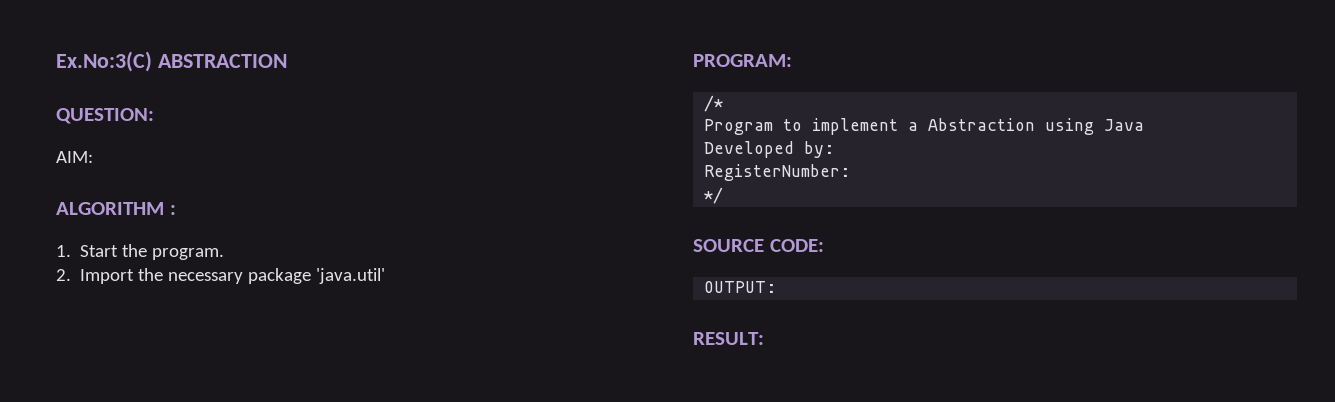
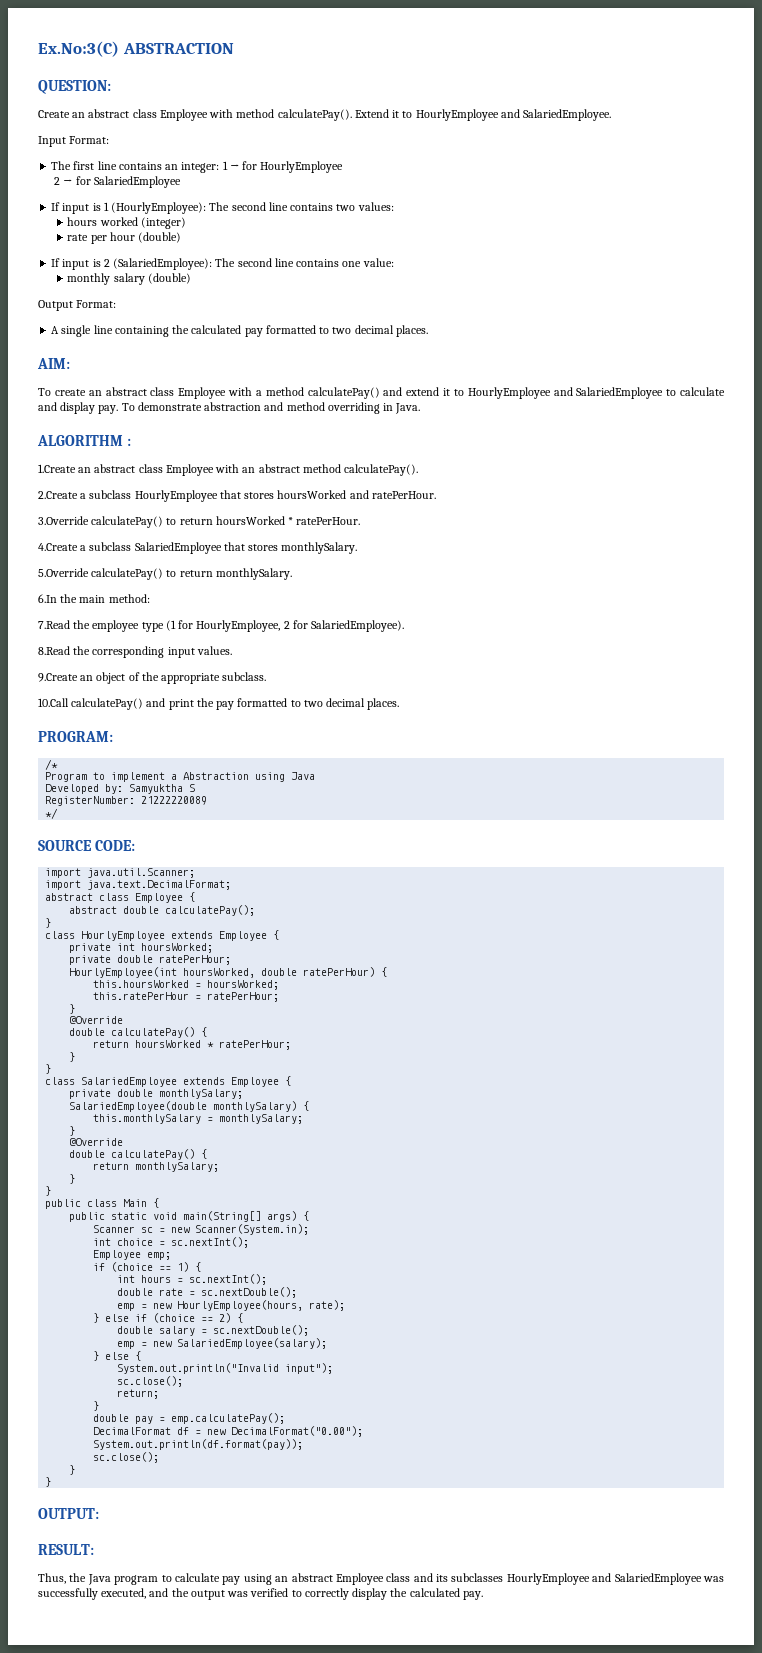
[56,151,93,163] [56,202,176,215] [56,244,225,260] [56,268,386,284] AIM: // ALGORITHM : // 1. Start the program. // 2. Import the necessary package 'java.util' -> [38,109,612,121] [38,136,110,147] [51,161,344,173] [54,176,181,188] [51,202,394,214] [67,217,186,229] [67,232,182,244] [51,258,394,270] [67,273,191,285] [38,300,117,311] [51,325,428,337] [37,358,70,369] [38,387,725,399] [38,402,421,414] [37,435,132,446] [38,464,419,476] [38,490,436,502] [38,516,361,528] [38,542,358,554] [38,568,292,580] [38,594,150,603] [38,620,405,632] [38,646,232,658] [38,672,267,684] [38,698,400,710] Create an abstract class Employee with method calculatePay(). Extend it to HourlyEmployee and SalariedEmployee. // Input Format: // The first line contains an integer: 1 → for HourlyEmployee // 2 → for SalariedEmployee // If input is 1 (HourlyEmployee): The second line contains two values: // hours worked (integer) // rate per hour (double) // If input is 2 (SalariedEmployee): The second line contains one value: // monthly salary (double) // Output Format: // A single line containing the calculated pay formatted to two decimal places. // AIM: // To create an abstract class Employee with a method calculatePay() and extend it to HourlyEmployee and SalariedEmployee to calculate and display pay. To demonstrate abstraction and method overriding in Java. // ALGORITHM : // 1.Create an abstract class Employee with an abstract method calculatePay(). // 2.Create a subclass HourlyEmployee that stores hoursWorked and ratePerHour. // 3.Override calculatePay() to return hoursWorked * ratePerHour. // 4.Create a subclass SalariedEmployee that stores monthlySalary. // 5.Override calculatePay() to return monthlySalary. // 6.In the main method: // 7.Read the employee type (1 for HourlyEmployee, 2 for SalariedEmployee). // 8.Read the corresponding input values. // 9.Create an object of the appropriate subclass. // 10.Call calculatePay() and print the pay formatted to two decimal places.
(835, 149) none -> [129,784,196,794] Samyuktha S
(851, 172) none -> [141,796,208,805] 21222220089
[704,281,777,293] [693,332,764,345] OUTPUT: // RESULT: -> [45,868,196,878] [45,880,232,890] [45,892,196,903] [69,905,256,916] [45,918,52,928] [45,930,280,941] [69,943,214,953] [69,955,232,965] [69,967,388,978] [93,980,280,990] [93,992,280,1002] [69,1004,76,1014] [69,1016,124,1024] [69,1027,208,1038] [93,1040,292,1050] [69,1052,76,1062] [45,1064,52,1074] [45,1076,292,1087] [69,1089,244,1099] [69,1101,310,1112] [93,1114,304,1124] [69,1126,76,1136] [69,1138,124,1146] [69,1149,208,1160] [93,1162,220,1172] [69,1174,76,1184] [45,1186,52,1196] [45,1198,160,1209] [69,1211,310,1222] [93,1224,310,1235] [93,1237,250,1248] [93,1250,172,1260] [93,1262,202,1272] [117,1274,268,1285] [117,1287,298,1298] [117,1300,346,1311] [93,1313,244,1323] [117,1325,310,1336] [117,1338,328,1349] [93,1351,142,1361] [117,1363,334,1374] [117,1376,184,1387] [117,1389,160,1399] [93,1401,100,1411] [93,1413,286,1424] [93,1426,364,1437] [93,1439,304,1450] [93,1452,160,1463] [69,1465,76,1475] [45,1477,52,1487] [38,1508,99,1519] [38,1544,94,1555] [38,1573,725,1585] [38,1588,483,1600] import java.util.Scanner; // import java.text.DecimalFormat; // abstract class Employee { // abstract double calculatePay(); // } // class HourlyEmployee extends Employee { // private int hoursWorked; // private double ratePerHour; // HourlyEmployee(int hoursWorked, double ratePerHour) { // this.hoursWorked = hoursWorked; // this.ratePerHour = ratePerHour; // } // @Override // double calculatePay() { // return hoursWorked * ratePerHour; // } // } // class SalariedEmployee extends Employee { // private double monthlySalary; // SalariedEmployee(double monthlySalary) { // this.monthlySalary = monthlySalary; // } // @Override // double calculatePay() { // return monthlySalary; // } // } // public class Main { // public static void main(String[] args) { // Scanner sc = new Scanner(System.in); // int choice = sc.nextInt(); // Employee emp; // if (choice == 1) { // int hours = sc.nextInt(); // double rate = sc.nextDouble(); // emp = new HourlyEmployee(hours, rate); // } else if (choice == 2) { // double salary = sc.nextDouble(); // emp = new SalariedEmployee(salary); // } else { // System.out.println("Invalid input"); // sc.close(); // return; // } // double pay = emp.calculatePay(); // DecimalFormat df = new DecimalFormat("0.00"); // System.out.println(df.format(pay)); // sc.close(); // } // } // OUTPUT: // RESULT: // Thus, the Java program to calculate pay using an abstract Employee class and its subclasses HourlyEmployee and SalariedEmployee was successfully executed, and the output was verified to correctly display the calculated pay.

